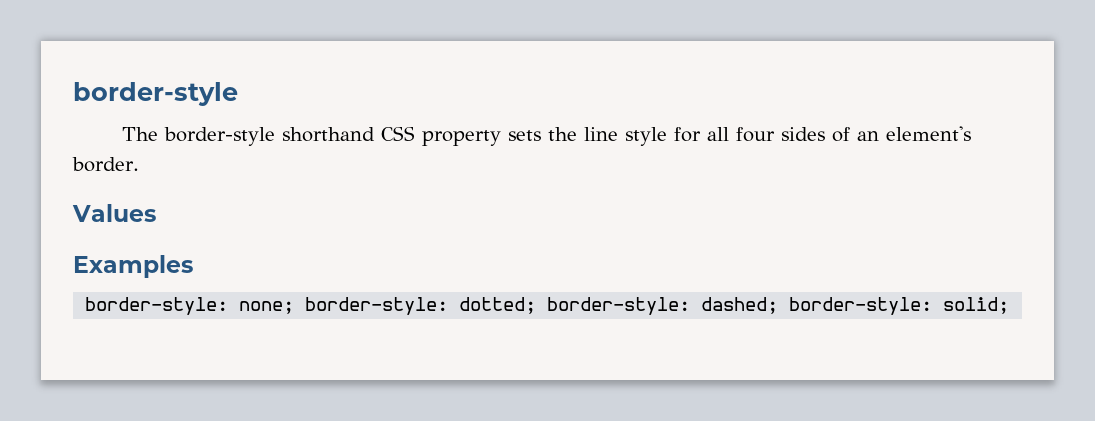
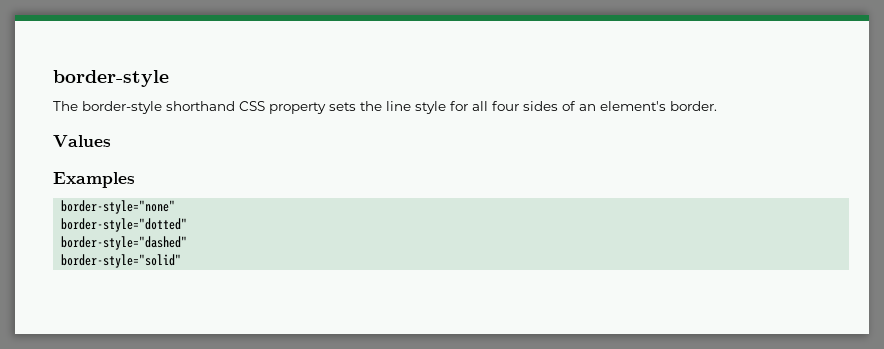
[85,297,1010,315] border-style: none; border-style: dotted; border-style: dashed; border-style: solid; -> [61,200,176,214] [61,218,188,232] [61,236,188,250] [61,254,182,268] border-style="none" // border-style="dotted" // border-style="dashed" // border-style="solid"

